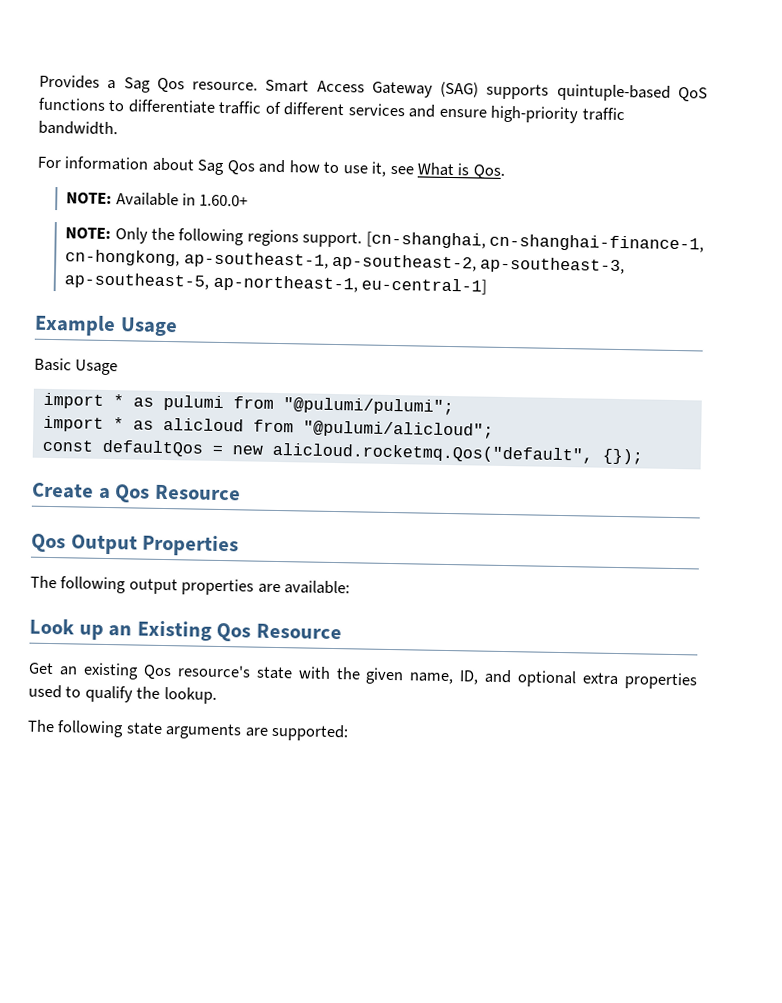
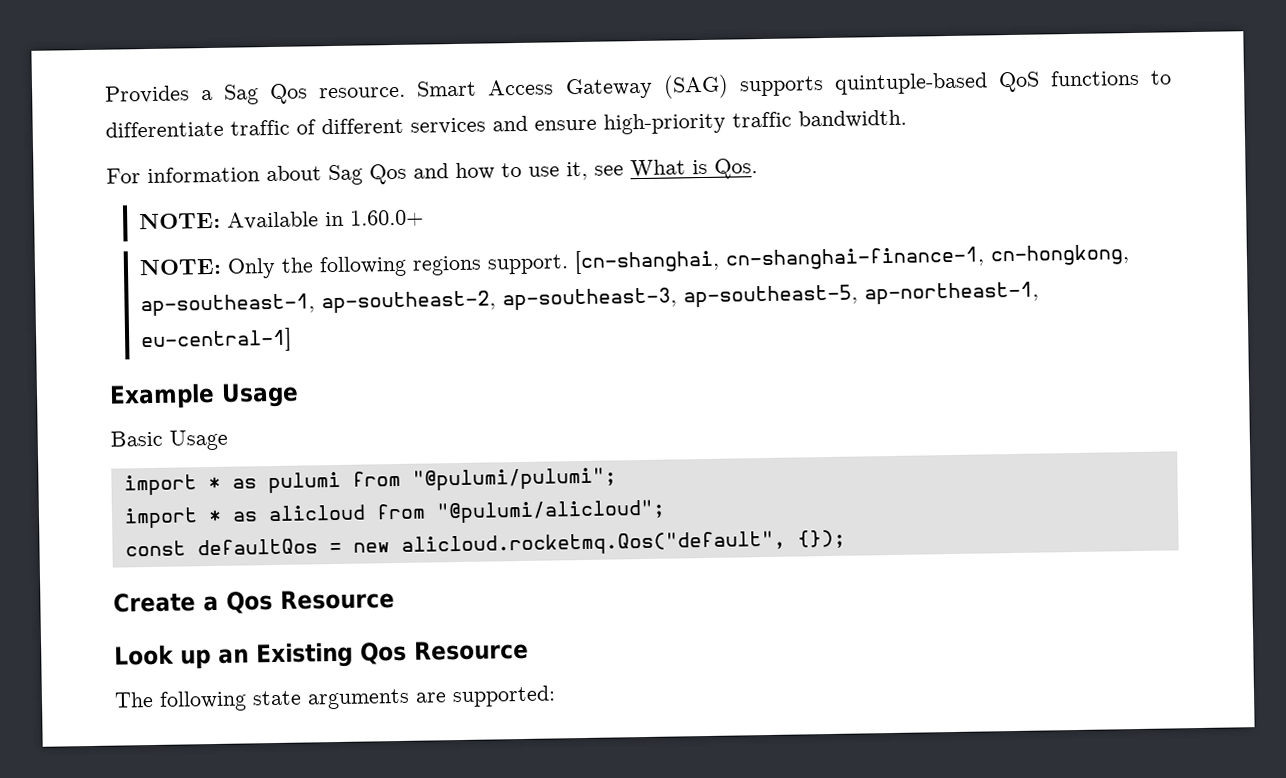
[31,533,240,557] [30,575,351,596] // Qos Output Properties // The following output properties are available: -> (395, 599) none
[28,662,699,690] [28,684,217,704] // Get an existing Qos resource's state with the given name, ID, and optional extra properties used to qualify the lookup. -> (529, 650) none

